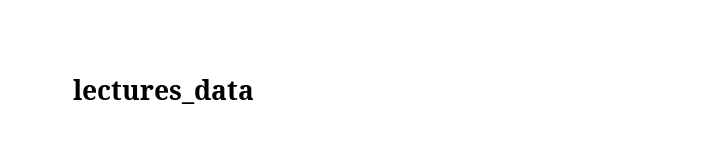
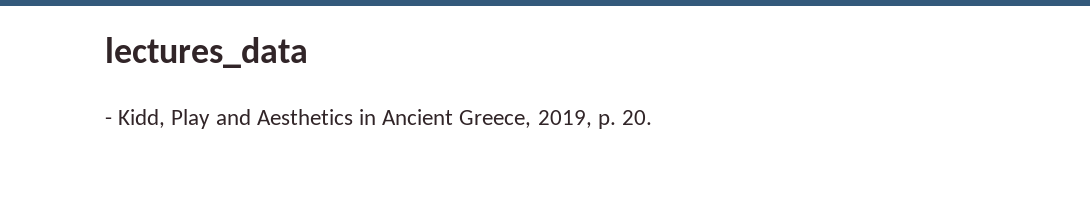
(254, 91) none -> [105,109,653,129] // - Kidd, Play and Aesthetics in Ancient Greece, 2019, p. 20.

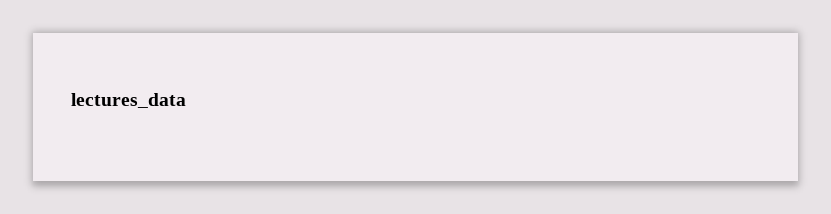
[105,109,653,129] // - Kidd, Play and Aesthetics in Ancient Greece, 2019, p. 20. -> (186, 100) none

